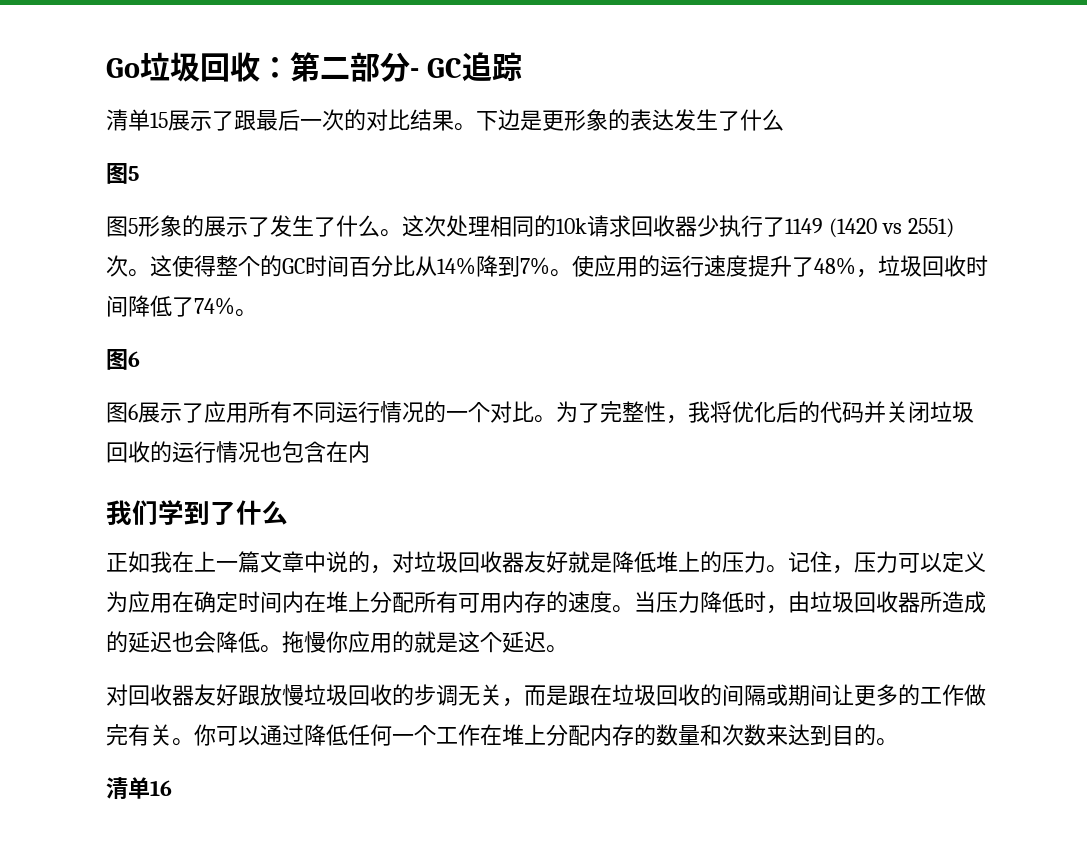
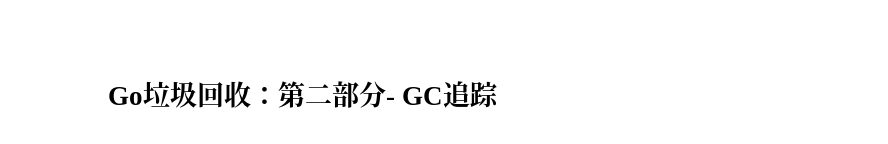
[106,109,784,131] [106,163,139,184] [106,215,954,238] [106,255,988,278] [106,295,257,317] [106,349,140,370] [106,401,974,424] [106,441,370,463] [106,500,288,525] [106,551,986,574] [106,591,986,614] [106,631,568,653] [106,684,986,707] [106,724,898,746] [106,777,172,800] // 清单15展示了跟最后一次的对比结果。下边是更形象的表达发生了什么 // 图5 // 图5形象的展示了发生了什么。这次处理相同的10k请求回收器少执行了1149 (1420 vs 2551)次。这使得整个的GC时间百分比从14%降到7%。使应用的运行速度提升了48%，垃圾回收时间降低了74%。 // 图6 // 图6展示了应用所有不同运行情况的一个对比。为了完整性，我将优化后的代码并关闭垃圾回收的运行情况也包含在内 // 我们学到了什么 // 正如我在上一篇文章中说的，对垃圾回收器友好就是降低堆上的压力。记住，压力可以定义为应用在确定时间内在堆上分配所有可用内存的速度。当压力降低时，由垃圾回收器所造成的延迟也会降低。拖慢你应用的就是这个延迟。 // 对回收器友好跟放慢垃圾回收的步调无关，而是跟在垃圾回收的间隔或期间让更多的工作做完有关。你可以通过降低任何一个工作在堆上分配内存的数量和次数来达到目的。 // 清单16 -> (500, 94) none

